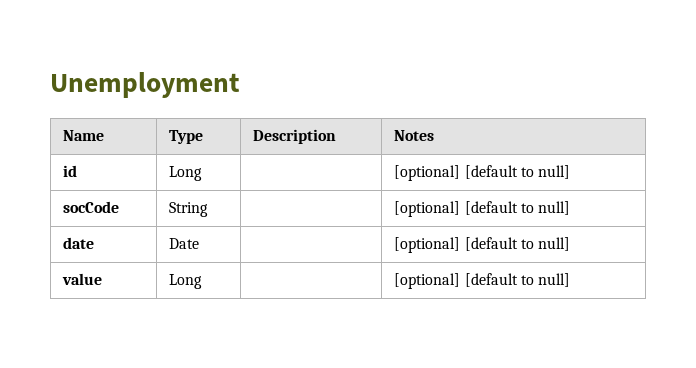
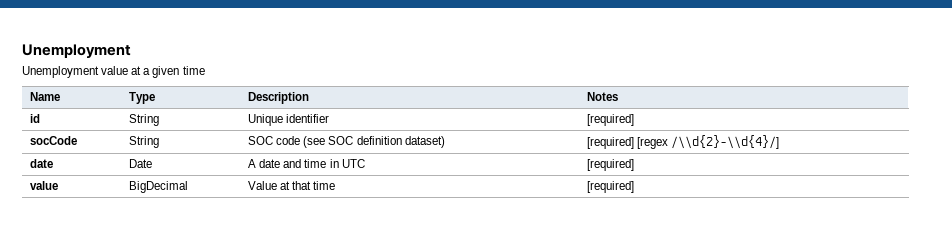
[50,72,240,98] Unemployment -> [22,44,131,58] [22,66,205,78] Unemployment // Unemployment value at a given time
[169,166,203,181] [394,165,571,181] [63,201,120,213] [169,202,209,217] [394,201,571,217] [63,237,95,249] [169,238,200,249] [394,237,571,253] [62,273,103,285] [169,274,203,289] [394,273,571,289] Long | | [optional] [default to null] // socCode | String | | [optional] [default to null] // date | Date | | [optional] [default to null] // value | Long | | [optional] [default to null] -> [129,114,160,126] [248,114,330,126] [587,114,635,126] [30,136,78,145] [129,136,160,148] [248,136,445,148] [587,135,780,149] [30,159,54,168] [129,159,153,168] [248,159,365,168] [587,159,635,171] [30,181,59,190] [129,181,189,193] [248,181,336,190] [587,181,635,193] String | Unique identifier | [required] // socCode | String | SOC code (see SOC definition dataset) | [required] [regex /\\d{2}-\\d{4}/] // date | Date | A date and time in UTC | [required] // value | BigDecimal | Value at that time | [required]

